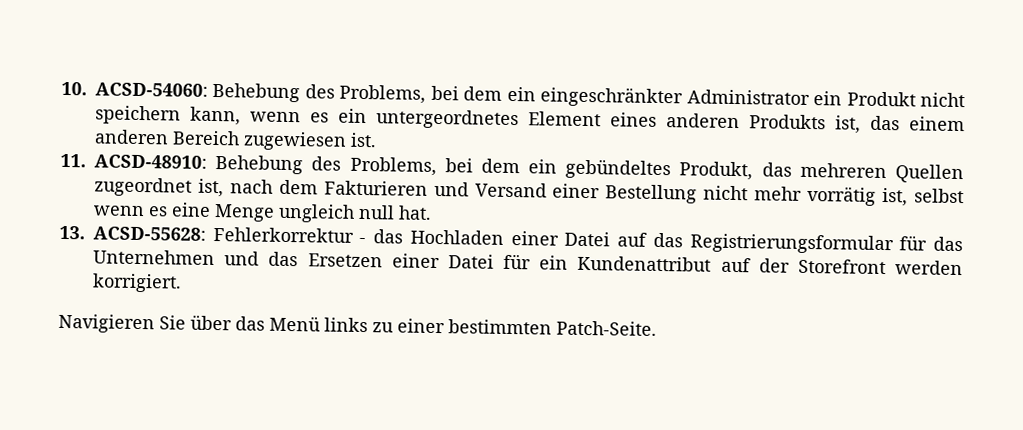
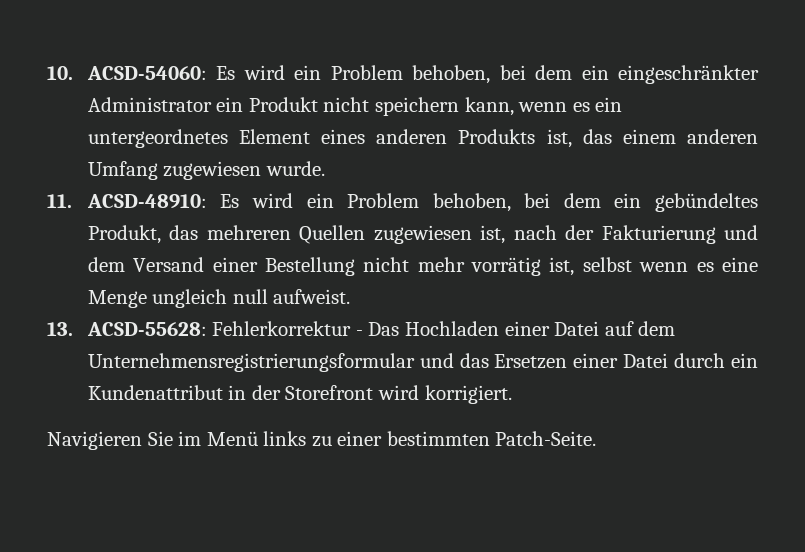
[212,82,427,104] Behebung des Problems, -> [216,65,491,84] Es wird ein Problem behoben,
[172,130,377,151] Bereich zugewiesen ist. -> [87,161,325,180] Umfang zugewiesen wurde.
[215,155,437,176] Behebung des Problems, -> [220,193,511,212] Es wird ein Problem behoben,
[94,177,192,197] zugeordnet -> [373,225,472,244] zugewiesen
[278,179,469,197] dem Fakturieren und -> [565,225,758,244] [87,257,125,272] der Fakturierung und dem
[398,205,432,220] hat. -> [273,289,351,304] aufweist.
[373,229,404,244] das -> [368,322,400,336] Das
[652,232,964,255] [93,249,215,266] das Registrierungsformular für das Unternehmen -> [638,321,676,336] [87,353,415,372] dem Unternehmensregistrierungsformular
[503,253,531,270] für -> [674,353,726,368] durch
[720,257,751,273] auf -> [228,385,247,400] in
[894,260,963,276] werden -> [377,385,419,400] wird
[190,314,265,331] über das -> [178,431,202,446] im

